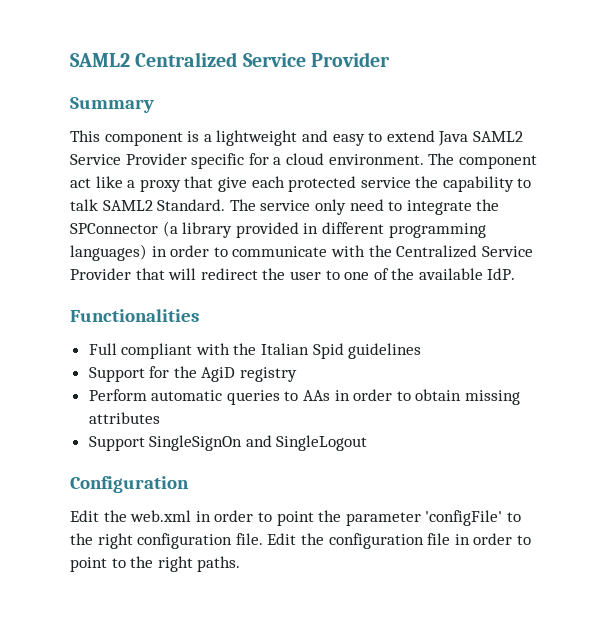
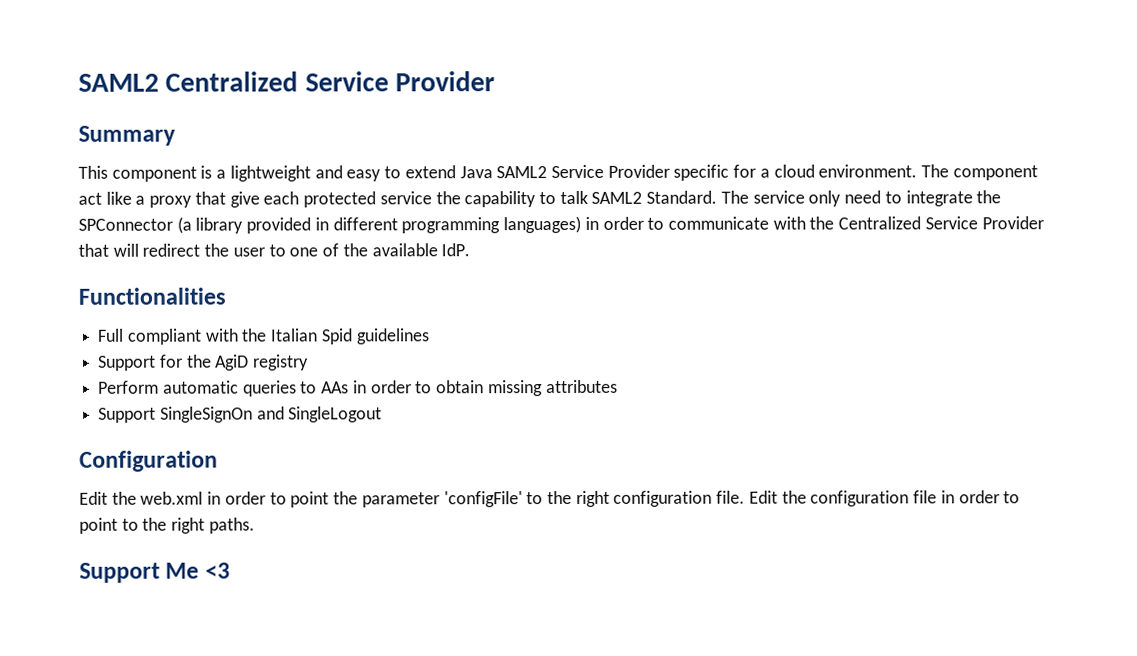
(241, 564) none -> [79,562,230,583] // Support Me <3

